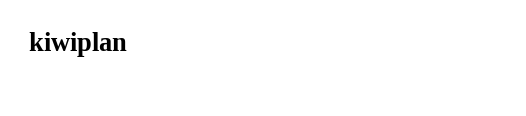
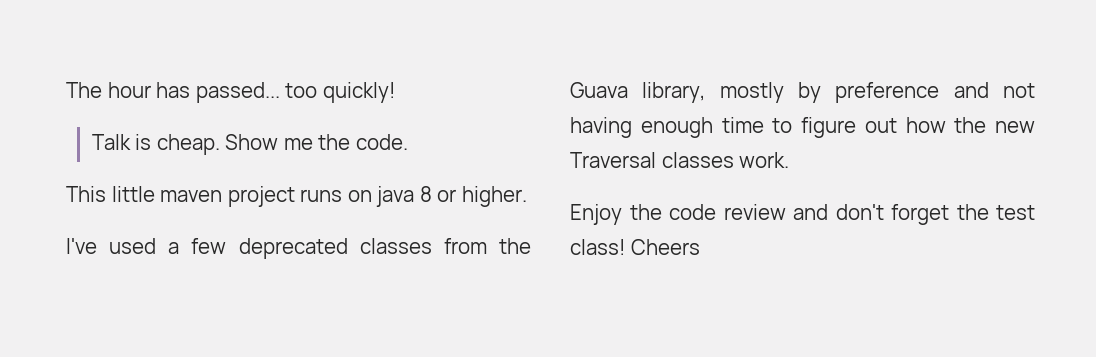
[29,32,127,57] kiwiplan -> [66,82,395,103] [91,134,408,155] [66,186,527,207] [66,238,531,259] [570,82,1035,103] [570,117,1035,138] [570,152,790,168] [570,204,1035,225] [570,239,700,255] The hour has passed... too quickly! // Talk is cheap. Show me the code. // This little maven project runs on java 8 or higher. // I've used a few deprecated classes from the Guava library, mostly by preference and not having enough time to figure out how the new Traversal classes work. // Enjoy the code review and don't forget the test class! Cheers

